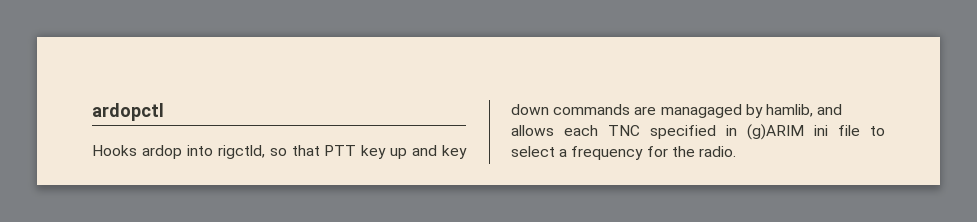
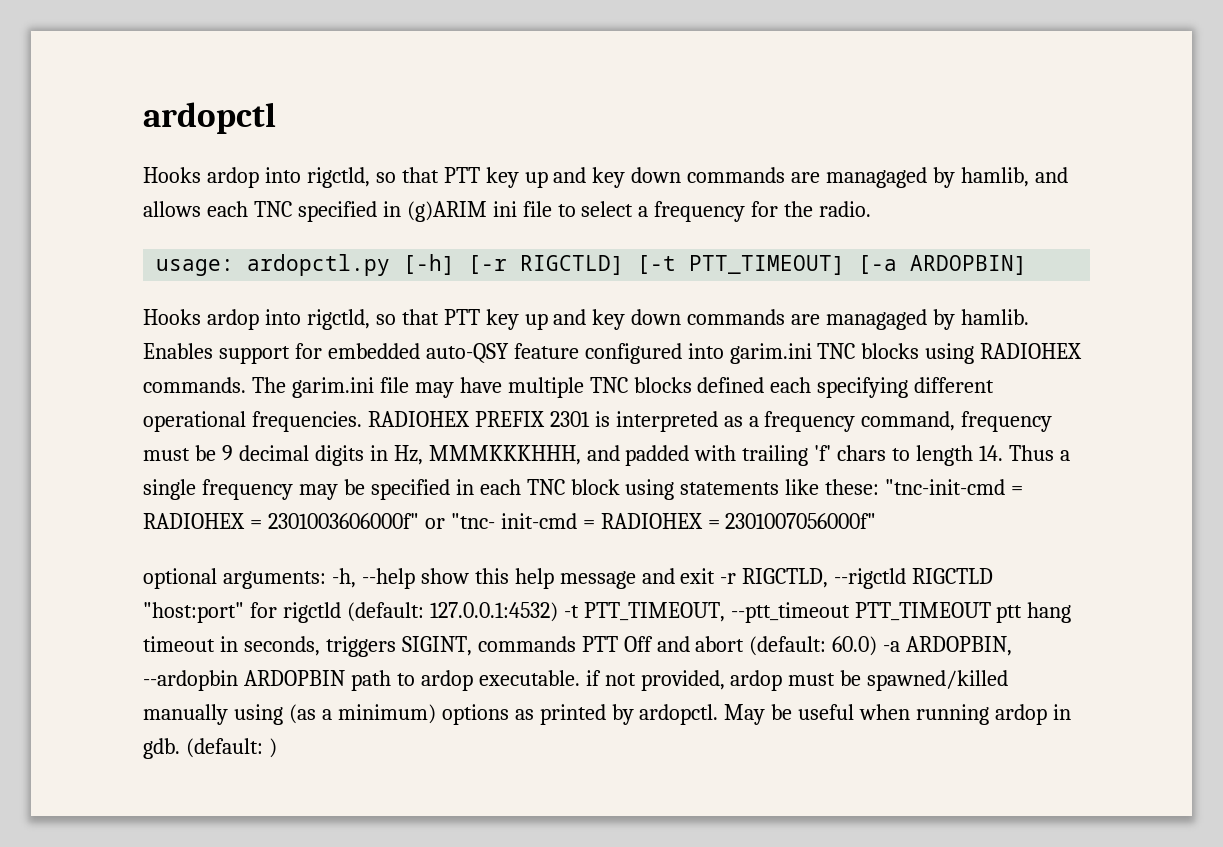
(736, 151) none -> [156,254,1028,276] [143,309,1030,330] [143,343,1083,364] [143,377,995,398] [143,411,1053,432] [143,445,1070,466] [143,479,1024,500] [143,513,877,529] [143,568,994,589] [143,602,1072,623] [143,636,1013,657] [143,670,1009,691] [143,704,1072,725] [143,738,277,759] // usage: ardopctl.py [-h] [-r RIGCTLD] [-t PTT_TIMEOUT] [-a ARDOPBIN] // Hooks ardop into rigctld, so that PTT key up and key down commands are managaged by hamlib. Enables support for embedded auto-QSY feature configured into garim.ini TNC blocks using RADIOHEX commands. The garim.ini file may have multiple TNC blocks defined each specifying different operational frequencies. RADIOHEX PREFIX 2301 is interpreted as a frequency command, frequency must be 9 decimal digits in Hz, MMMKKKHHH, and padded with trailing 'f' chars to length 14. Thus a single frequency may be specified in each TNC block using statements like these: "tnc-init-cmd = RADIOHEX = 2301003606000f" or "tnc- init-cmd = RADIOHEX = 2301007056000f" // optional arguments: -h, --help show this help message and exit -r RIGCTLD, --rigctld RIGCTLD "host:port" for rigctld (default: 127.0.0.1:4532) -t PTT_TIMEOUT, --ptt_timeout PTT_TIMEOUT ptt hang timeout in seconds, triggers SIGINT, commands PTT Off and abort (default: 60.0) -a ARDOPBIN, --ardopbin ARDOPBIN path to ardop executable. if not provided, ardop must be spawned/killed manually using (as a minimum) options as printed by ardopctl. May be useful when running ardop in gdb. (default: )

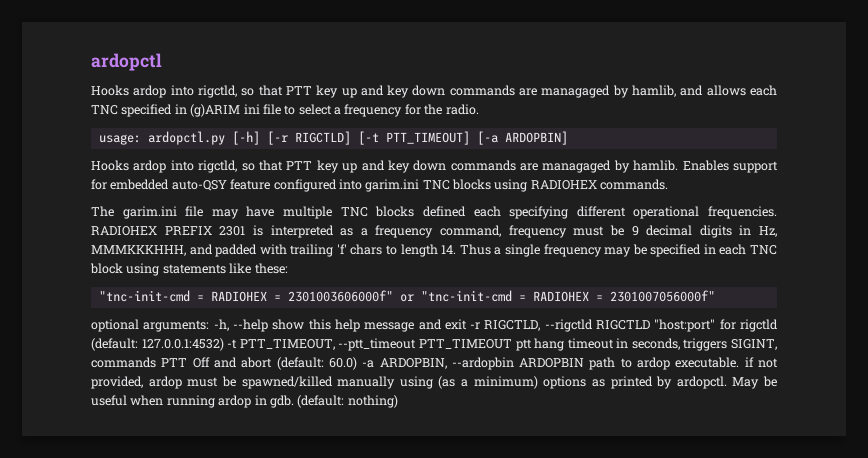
(246, 385) none -> (669, 184) //
(880, 487) none -> (288, 268) //
[450,513,577,529] "tnc- init-cmd -> [420,290,512,302] "tnc-init-cmd
[268,738,277,758] ) -> [347,395,398,408] nothing)

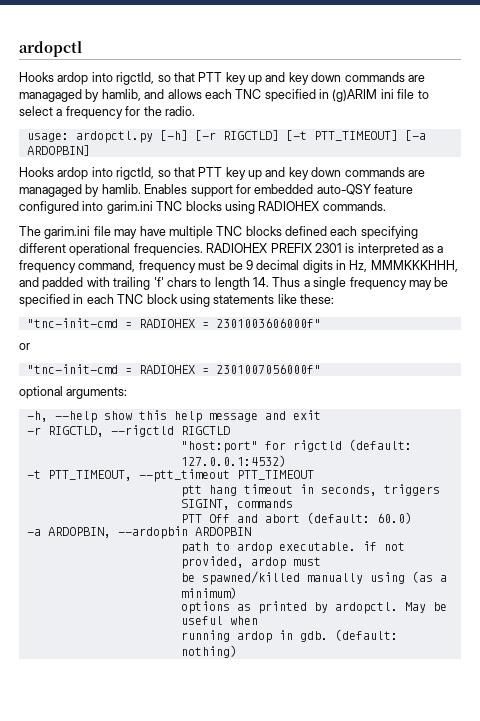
(393, 296) none -> (321, 323) //
(414, 298) none -> (30, 346) //
(210, 326) none -> (128, 393) //
(467, 324) none -> (321, 415) //
(651, 325) none -> (230, 430) //
(224, 344) none -> (286, 461) //
(512, 344) none -> (314, 475) //
(156, 362) none -> (293, 503) //
(357, 363) none -> (412, 518) //
(585, 363) none -> (251, 531) //
(219, 382) none -> (321, 561) //
(538, 382) none -> (237, 593) //
(164, 400) none -> (258, 620) //

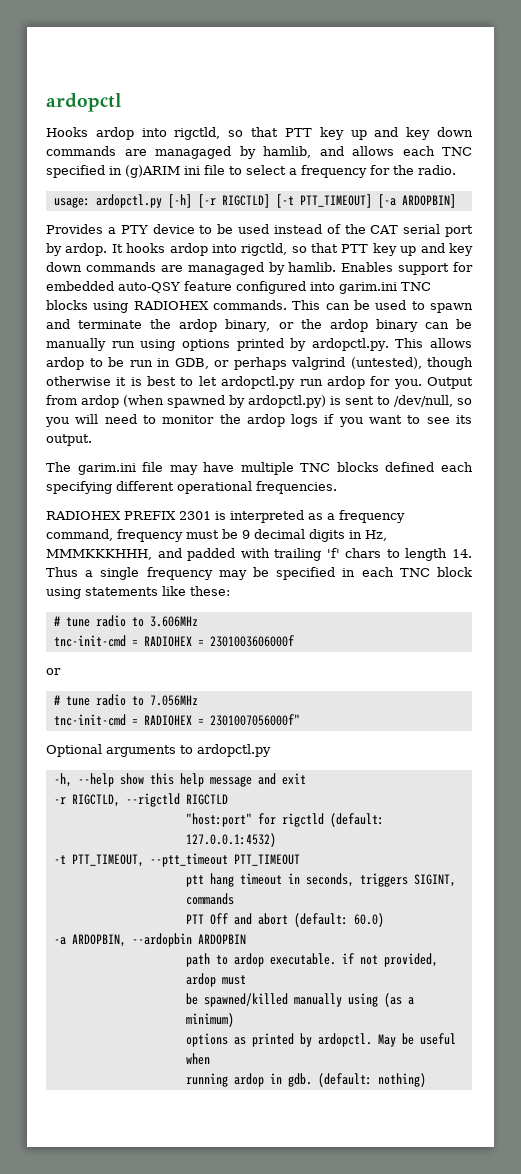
[19,167,54,177] Hooks -> [46,224,473,237] [46,243,166,256] Provides a PTY device to be used instead of the CAT serial port by ardop. It hooks
(386, 206) none -> [292,300,473,313] [46,319,472,332] [46,338,472,351] [46,357,473,370] [46,376,474,389] [46,395,472,408] [45,414,473,427] [46,434,92,446] This can be used to spawn and terminate the ardop binary, or the ardop binary can be manually run using options printed by ardopctl.py. This allows ardop to be run in GDB, or perhaps valgrind (untested), though otherwise it is best to let ardopctl.py run ardop for you. Output from ardop (when spawned by ardopctl.py) is sent to /dev/null, so you will need to monitor the ardop logs if you want to see its output.
(203, 249) none -> (337, 487) //
[26,318,321,328] "tnc-init-cmd = RADIOHEX = 2301003606000f" -> [53,615,198,627] [53,635,294,647] # tune radio to 3.606MHz // tnc-init-cmd = RADIOHEX = 2301003606000f
[26,364,118,374] "tnc-init-cmd -> [53,694,198,706] [53,714,126,726] # tune radio to 7.056MHz // tnc-init-cmd
[19,386,128,399] optional arguments: -> [46,744,271,757] Optional arguments to ardopctl.py

